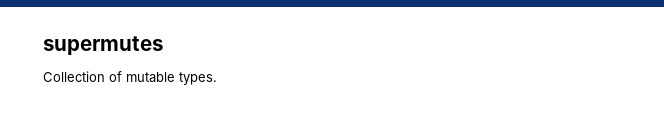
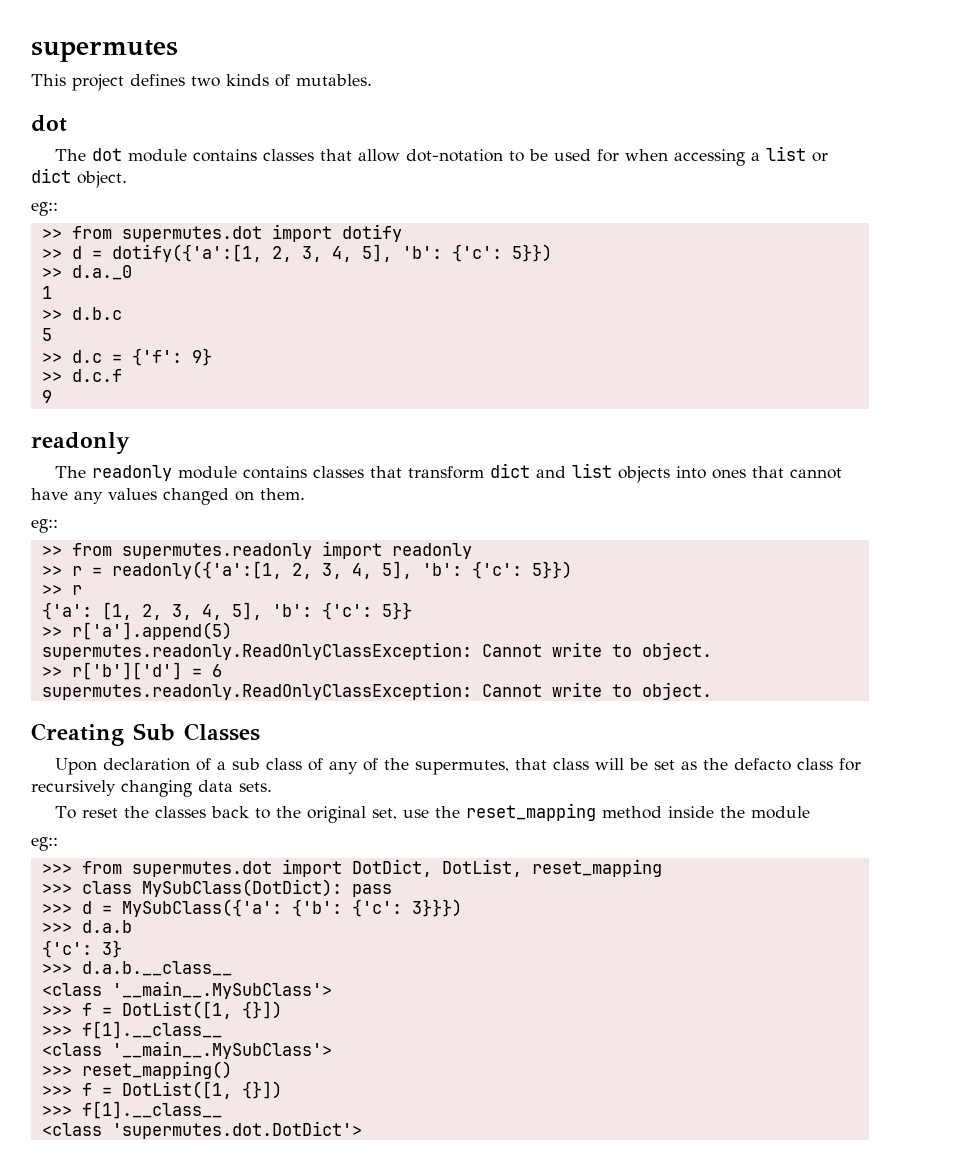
[43,71,217,85] Collection of mutable types. -> [31,74,372,91] [31,115,67,132] [54,146,828,166] [31,168,127,188] [31,202,58,216] [41,224,402,242] [41,244,552,262] [41,265,132,280] [41,286,52,299] [41,307,122,320] [41,328,52,341] [41,348,212,366] [41,369,122,382] [41,390,52,403] [31,432,130,454] [54,463,842,483] [31,488,305,505] [31,519,58,533] [41,541,472,559] [41,561,572,579] [41,584,82,595] [41,602,412,620] [41,622,232,640] [41,642,712,660] [41,662,222,680] [41,682,712,700] [31,723,260,746] [54,758,861,775] [31,780,272,797] [54,803,810,823] [31,837,58,851] [41,859,662,877] [41,879,392,897] [41,899,462,917] [41,920,132,933] [41,940,122,958] [41,961,232,976] [41,981,332,999] [41,1001,282,1019] [41,1021,222,1039] [41,1041,332,1059] [41,1061,232,1079] [41,1081,282,1099] [41,1101,222,1119] [41,1121,362,1139] This project defines two kinds of mutables. // dot // The dot module contains classes that allow dot-notation to be used for when accessing a list or dict object. // eg:: // >> from supermutes.dot import dotify // >> d = dotify({'a':[1, 2, 3, 4, 5], 'b': {'c': 5}}) // >> d.a._0 // 1 // >> d.b.c // 5 // >> d.c = {'f': 9} // >> d.c.f // 9 // readonly // The readonly module contains classes that transform dict and list objects into ones that cannot have any values changed on them. // eg:: // >> from supermutes.readonly import readonly // >> r = readonly({'a':[1, 2, 3, 4, 5], 'b': {'c': 5}}) // >> r // {'a': [1, 2, 3, 4, 5], 'b': {'c': 5}} // >> r['a'].append(5) // supermutes.readonly.ReadOnlyClassException: Cannot write to object. // >> r['b']['d'] = 6 // supermutes.readonly.ReadOnlyClassException: Cannot write to object. // Creating Sub Classes // Upon declaration of a sub class of any of the supermutes, that class will be set as the defacto class for recursively changing data sets. // To reset the classes back to the original set, use the reset_mapping method inside the module // eg:: // >>> from supermutes.dot import DotDict, DotList, reset_mapping // >>> class MySubClass(DotDict): pass // >>> d = MySubClass({'a': {'b': {'c': 3}}}) // >>> d.a.b // {'c': 3} // >>> d.a.b.__class__ // <class '__main__.MySubClass'> // >>> f = DotList([1, {}]) // >>> f[1].__class__ // <class '__main__.MySubClass'> // >>> reset_mapping() // >>> f = DotList([1, {}]) // >>> f[1].__class__ // <class 'supermutes.dot.DotDict'>

